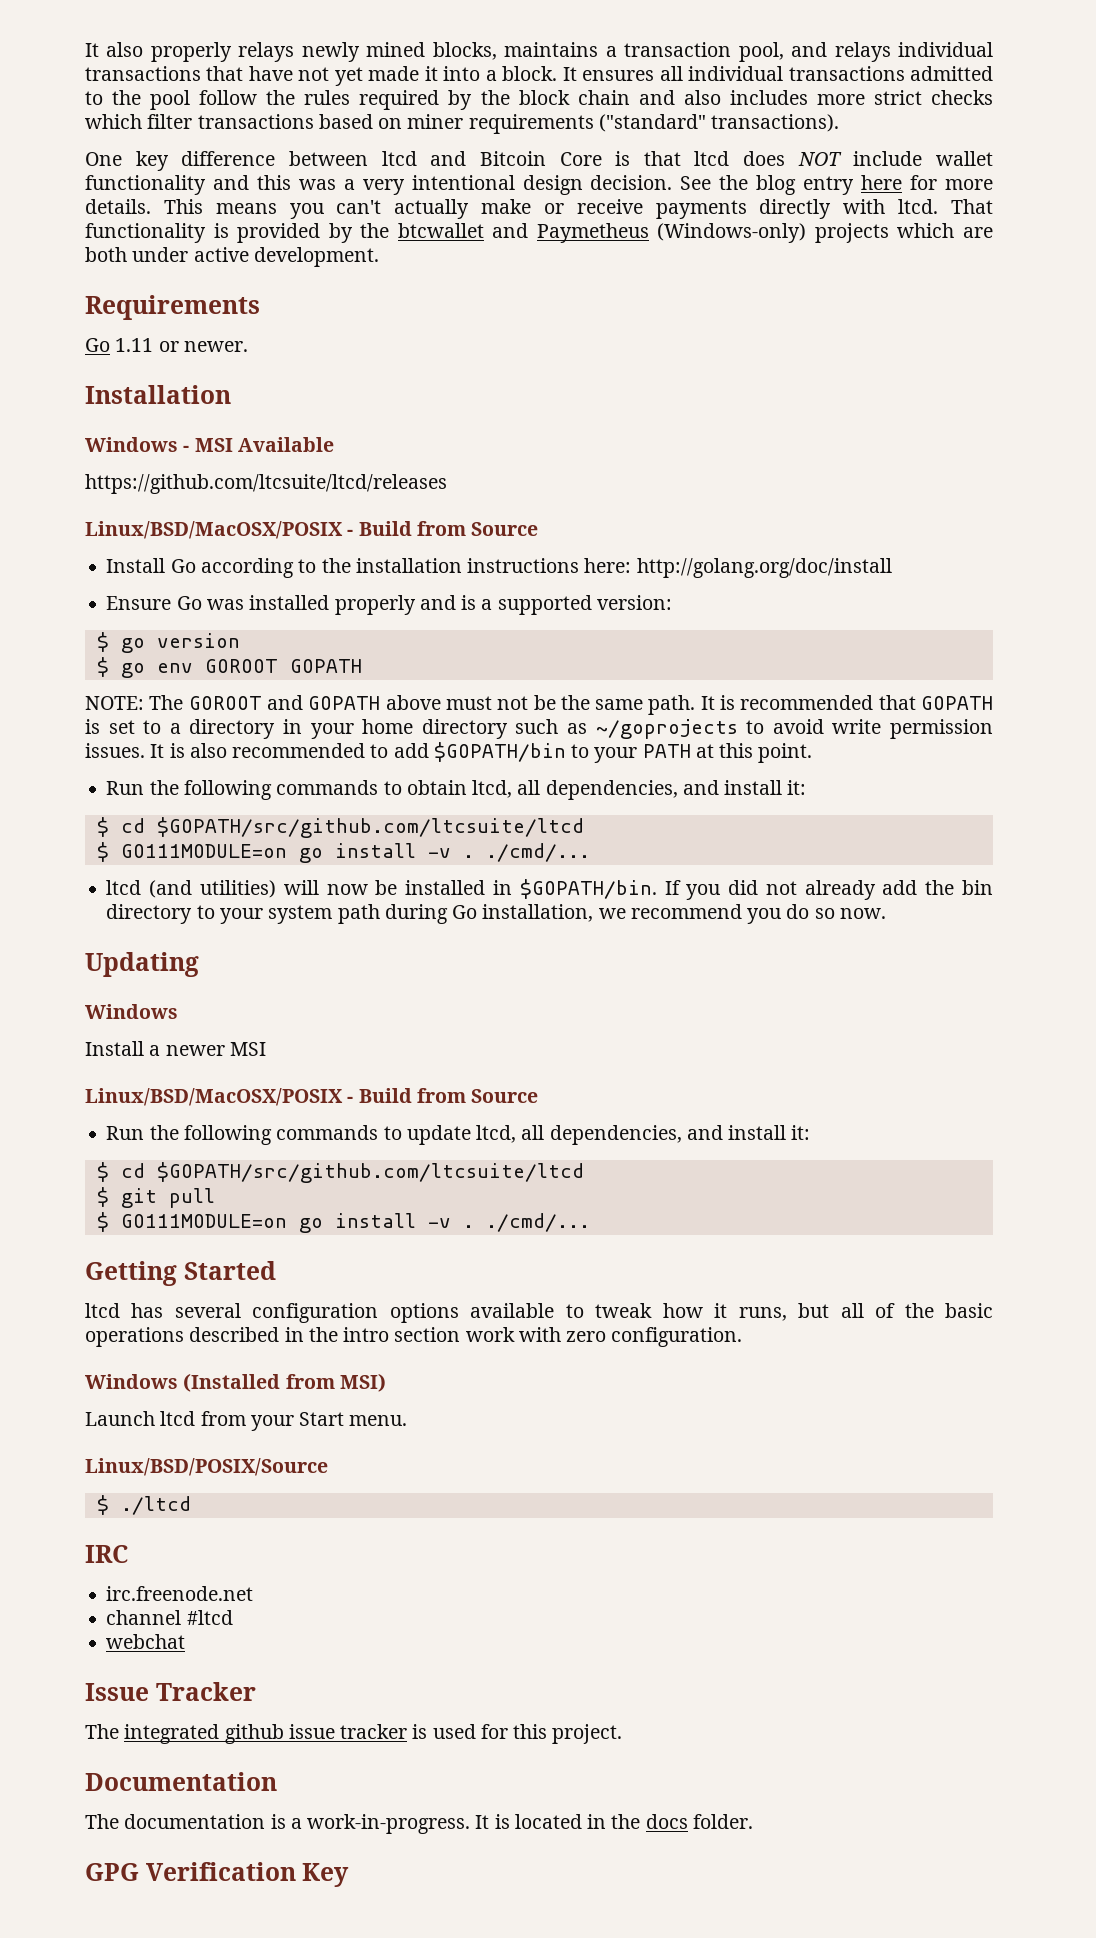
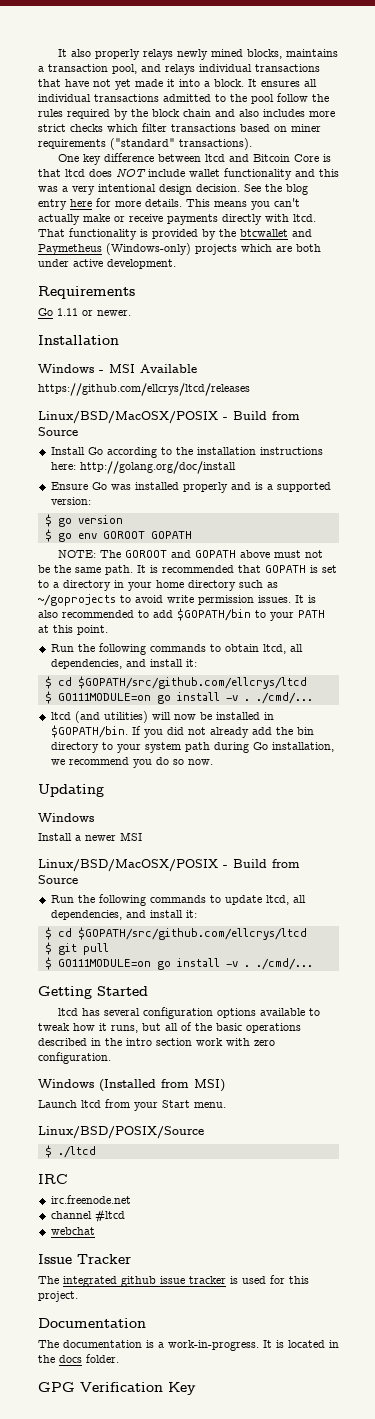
[85,474,447,494] https://github.com/ltcsuite/ltcd/releases -> [38,383,250,396] https://github.com/ellcrys/ltcd/releases
[156,817,584,838] $GOPATH/src/github.com/ltcsuite/ltcd -> [77,676,307,689] $GOPATH/src/github.com/ellcrys/ltcd
[156,1162,584,1183] $GOPATH/src/github.com/ltcsuite/ltcd -> [77,927,307,940] $GOPATH/src/github.com/ellcrys/ltcd

